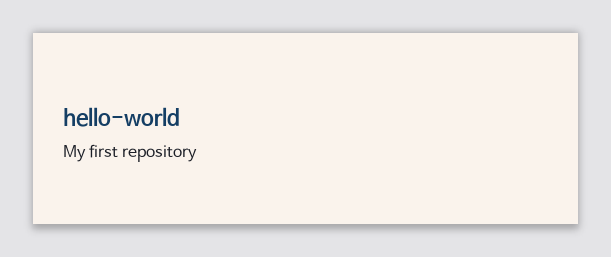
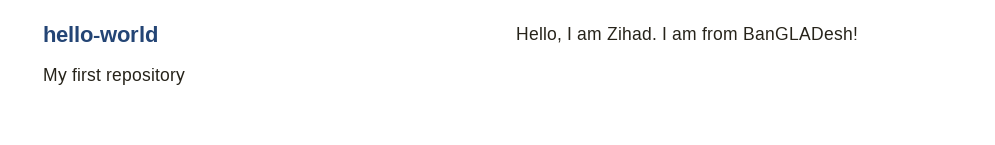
(198, 153) none -> [516,27,858,43] // Hello, I am Zihad. I am from BanGLADesh!

